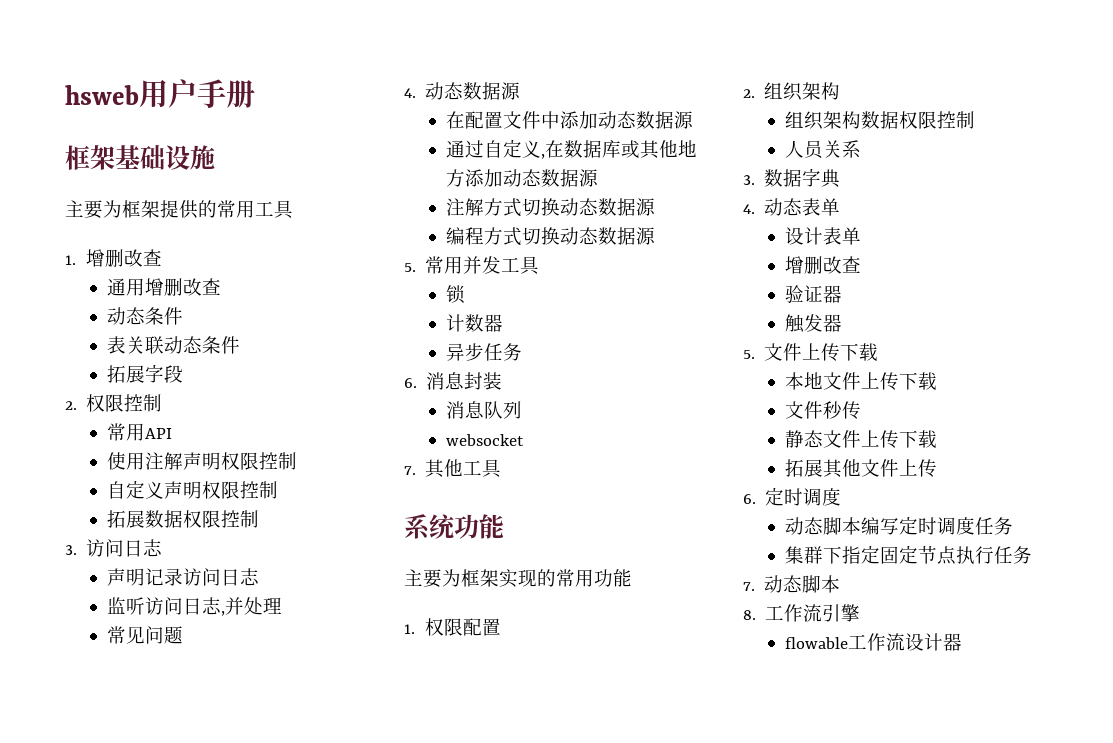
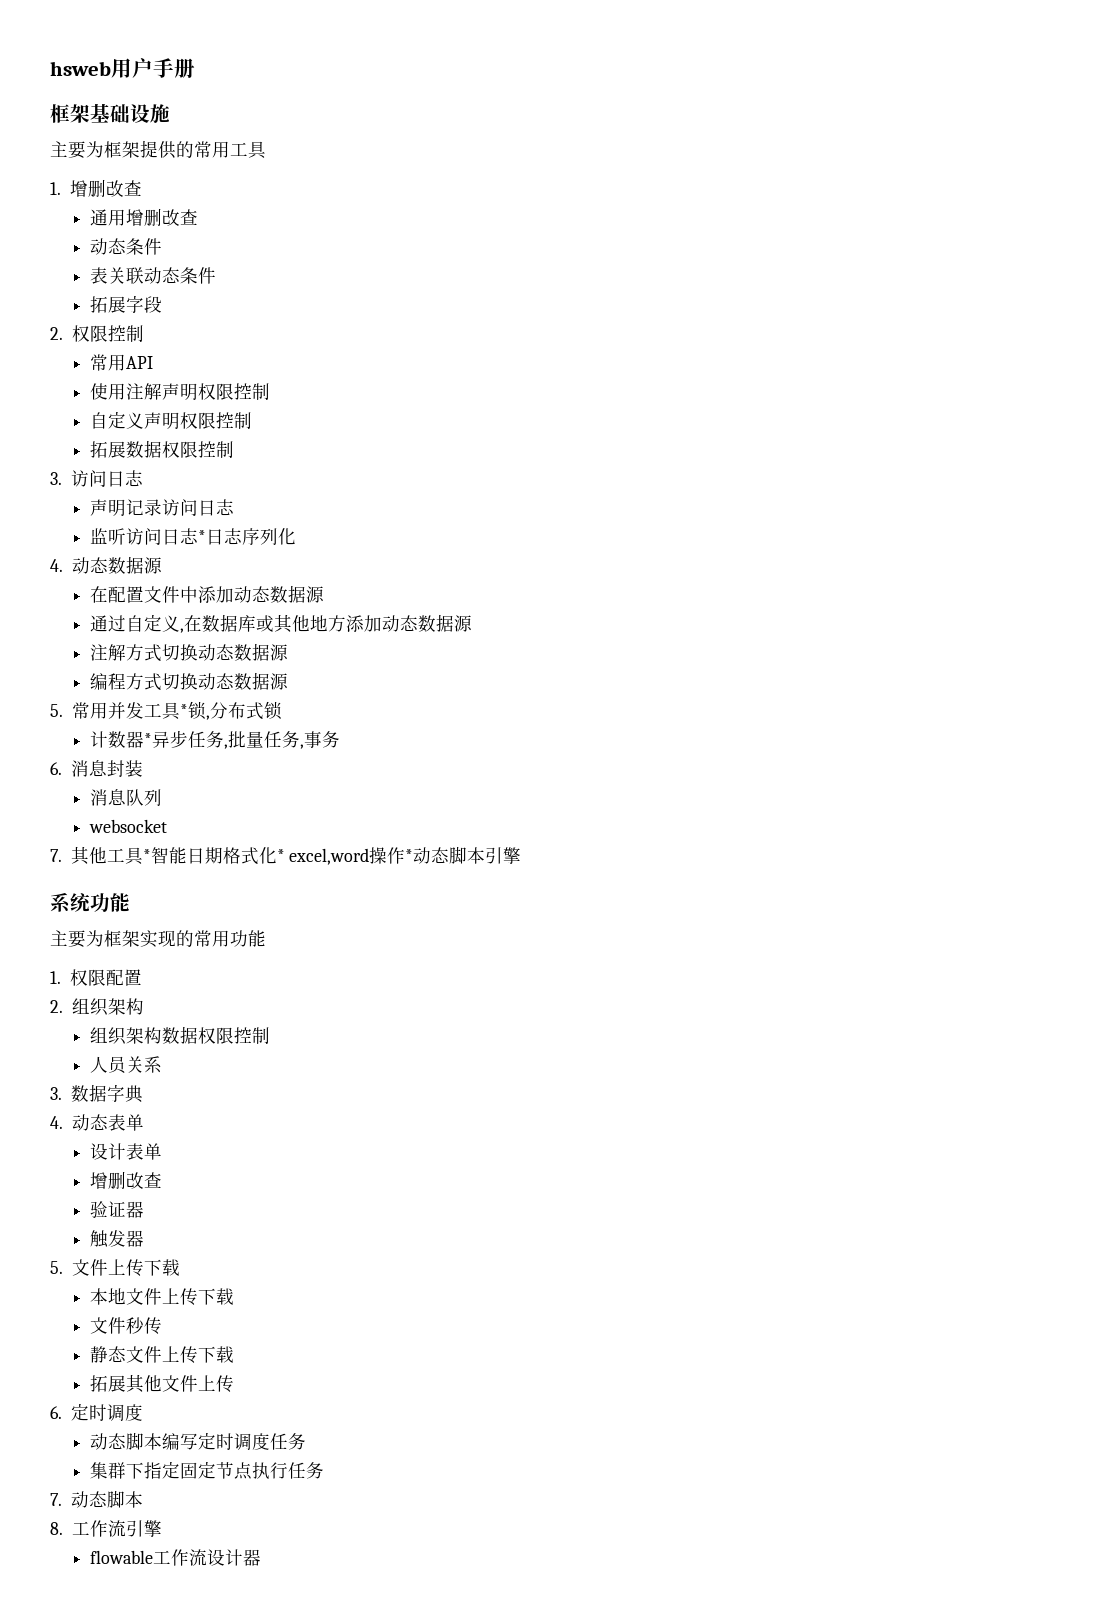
[220,597,282,616] [106,626,183,644] ,并处理 // 常见问题 -> [197,528,296,545] *日志序列化
(541, 265) // -> [179,701,264,720] *锁,分布式
(503, 323) // -> [143,733,152,746] *
(522, 352) none -> [223,731,340,749] ,批量任务,事务
(503, 468) none -> [142,846,522,865] *智能日期格式化* excel,word操作*动态脚本引擎

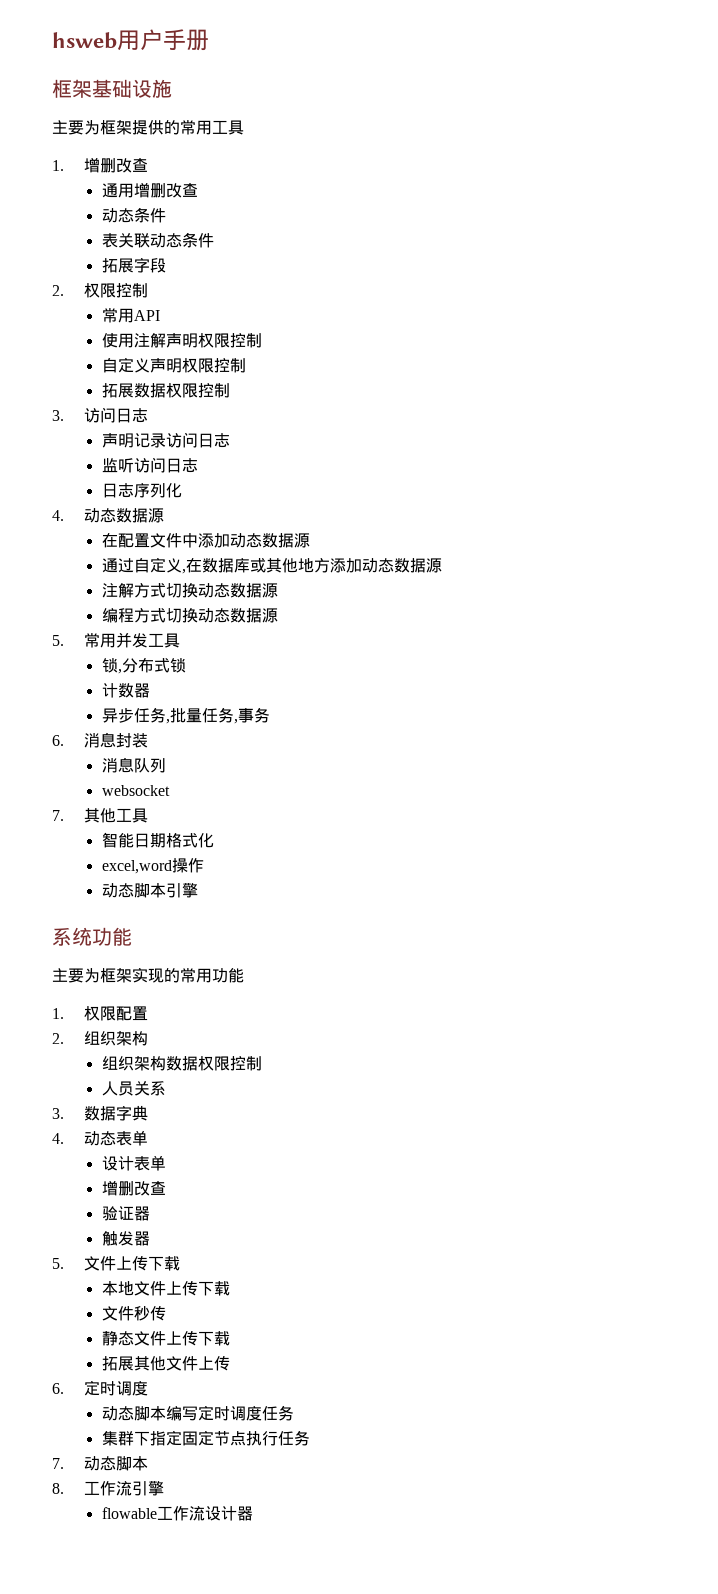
[197,530,206,543] * -> (198, 465) //
[179,704,188,717] * -> (180, 640) //
[143,733,152,746] * -> (150, 690) //
[142,849,151,862] * -> (148, 815) //
[276,849,285,862] * -> (214, 840) //
[405,849,414,862] * -> (204, 865) //

